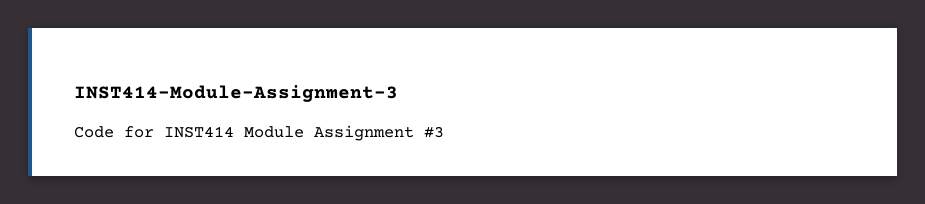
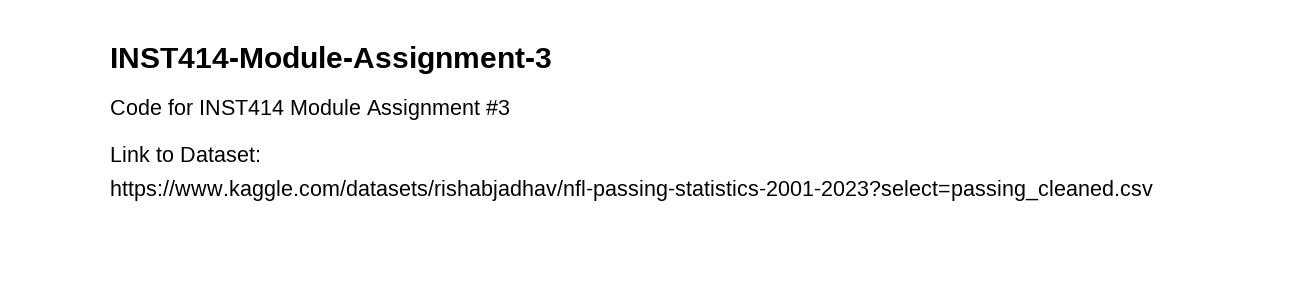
(444, 132) none -> [110,146,261,162] [110,180,1153,201] // Link to Dataset: https://www.kaggle.com/datasets/rishabjadhav/nfl-passing-statistics-2001-2023?select=passing_cleaned.csv

